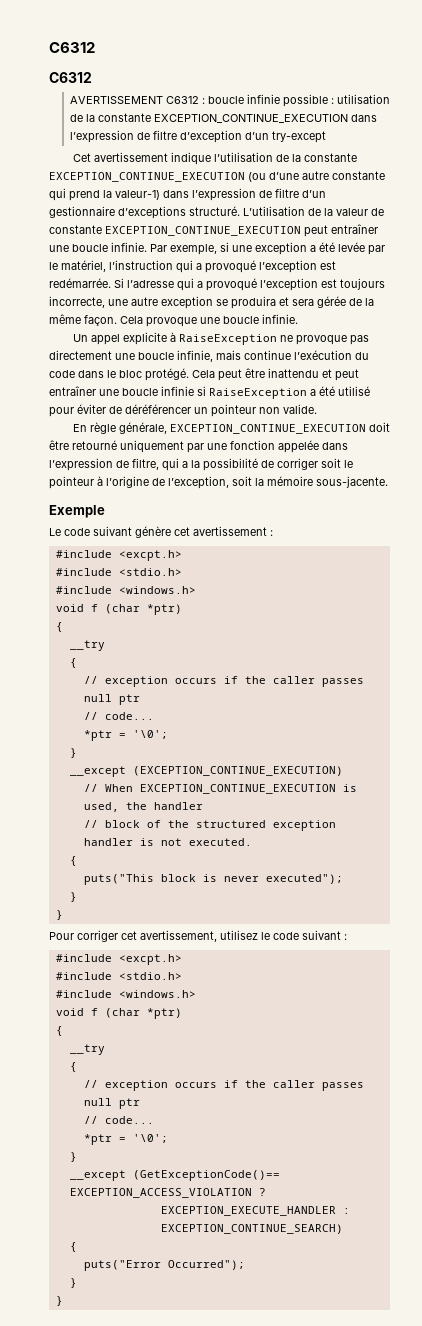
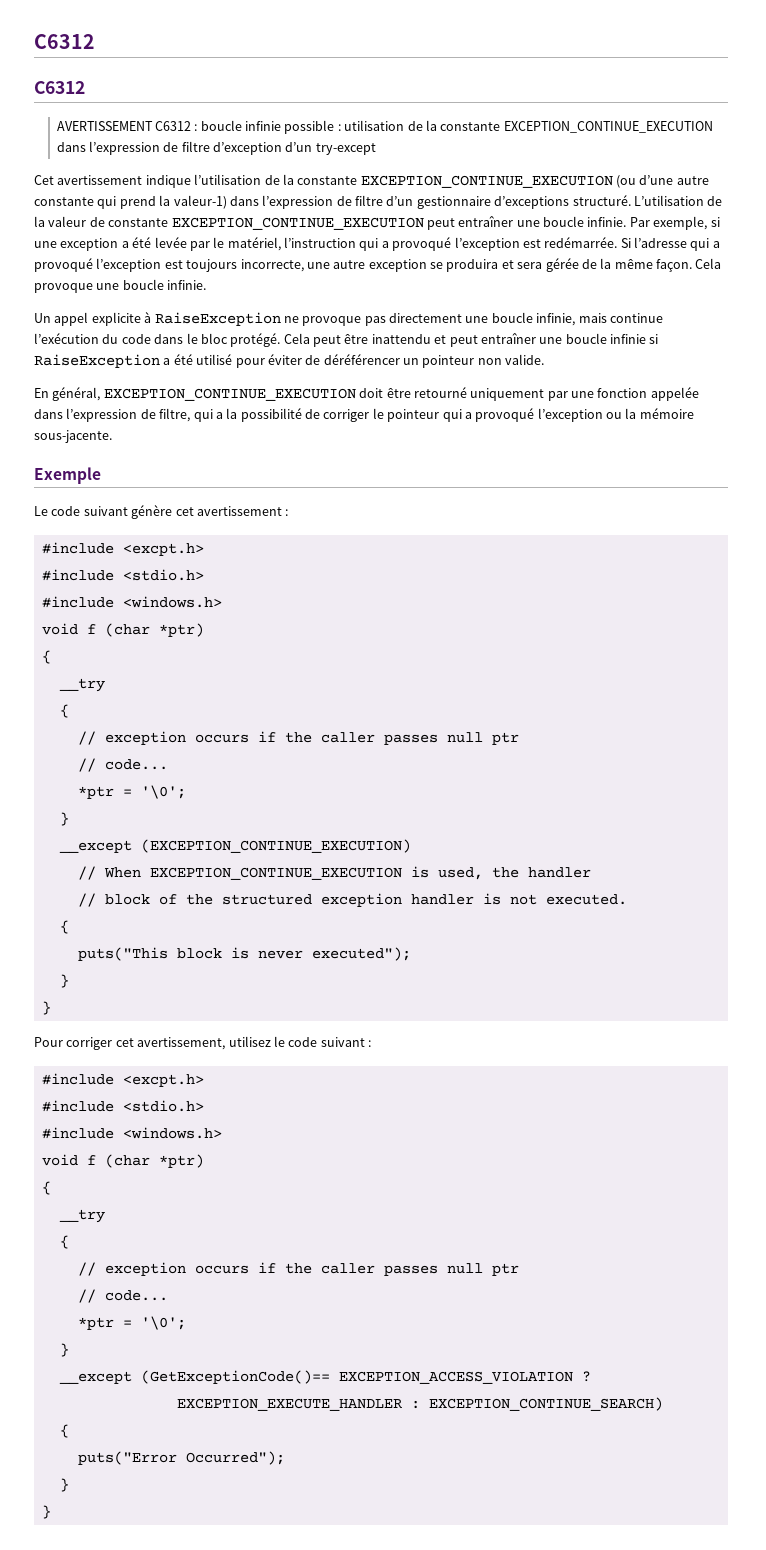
[89,422,167,434] règle générale, -> [52,387,101,401] général,
[321,458,341,468] soit -> (370, 415) none
[97,476,252,489] à l’origine de l’exception, soit -> [442,408,622,422] qui a provoqué l’exception ou

